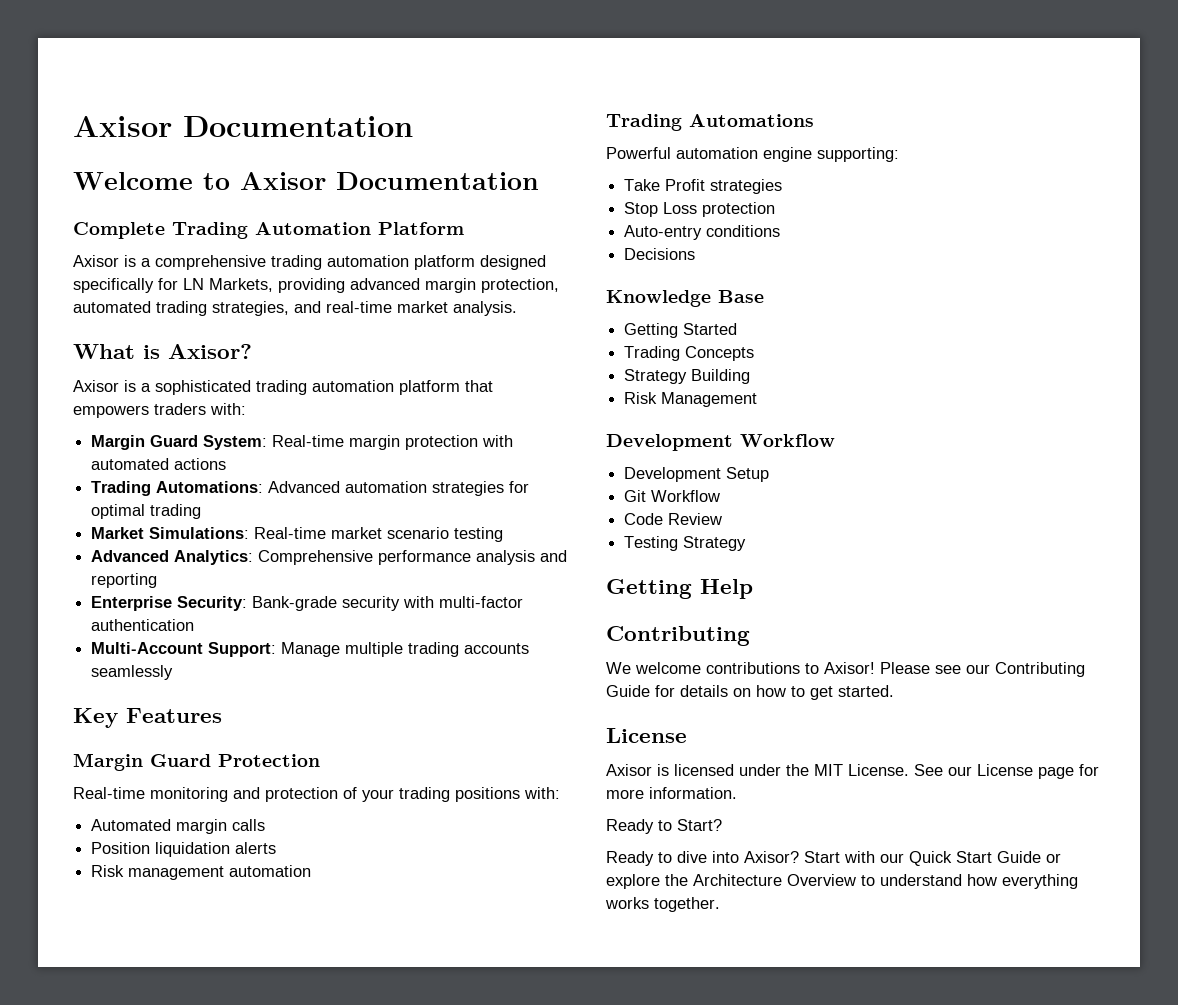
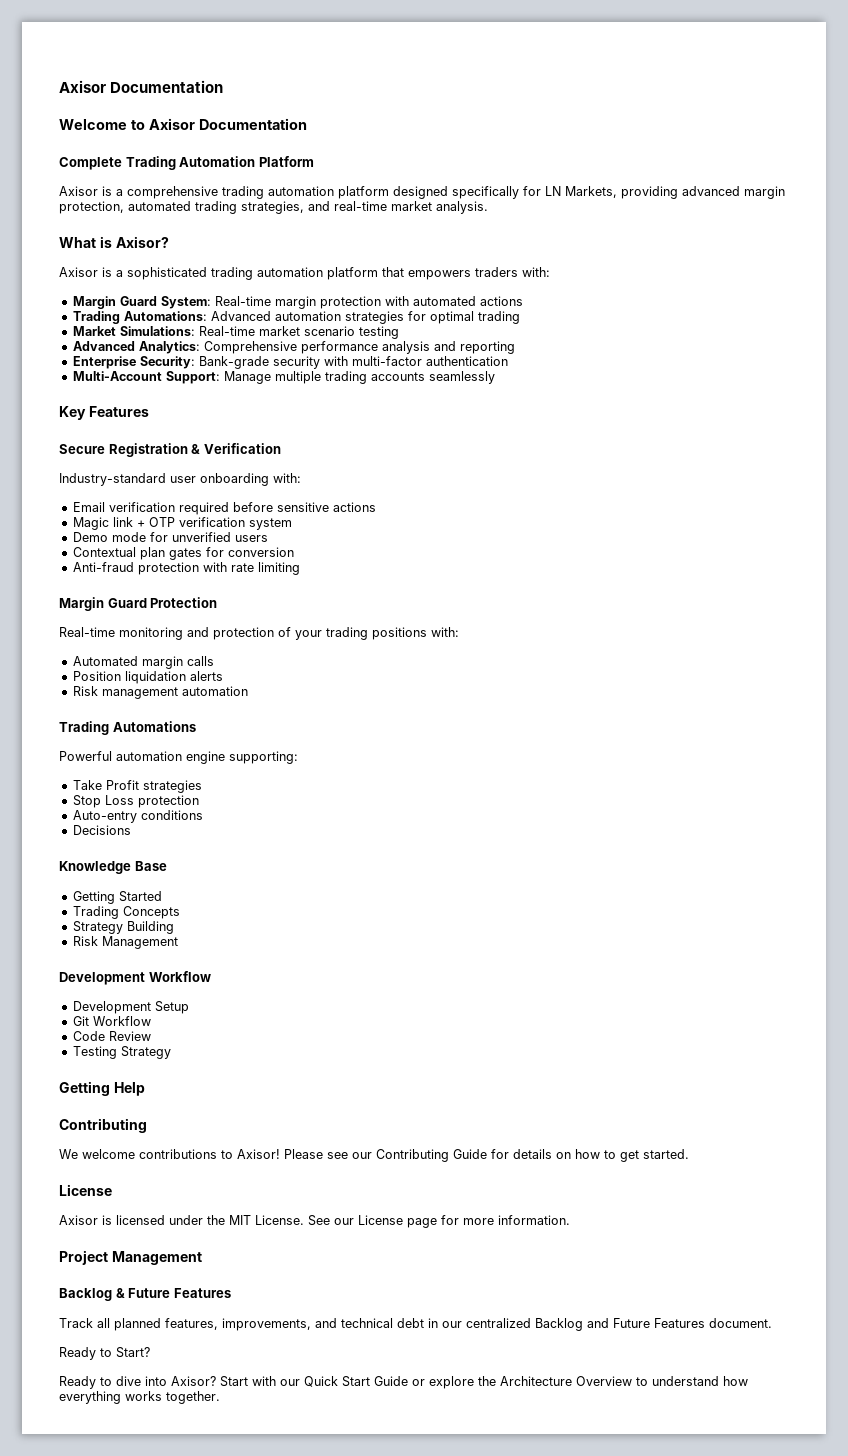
(222, 715) none -> [59,443,281,457] [59,473,301,486] [72,502,376,515] [72,517,292,530] [72,532,268,542] [72,547,294,560] [72,562,300,575] // Secure Registration & Verification // Industry-standard user onboarding with: // Email verification required before sensitive actions // Magic link + OTP verification system // Demo mode for unverified users // Contextual plan gates for conversion // Anti-fraud protection with rate limiting
(737, 793) none -> [59,1250,202,1265] [59,1288,231,1301] [59,1318,772,1331] // Project Management // Backlog & Future Features // Track all planned features, improvements, and technical debt in our centralized Backlog and Future Features document.

